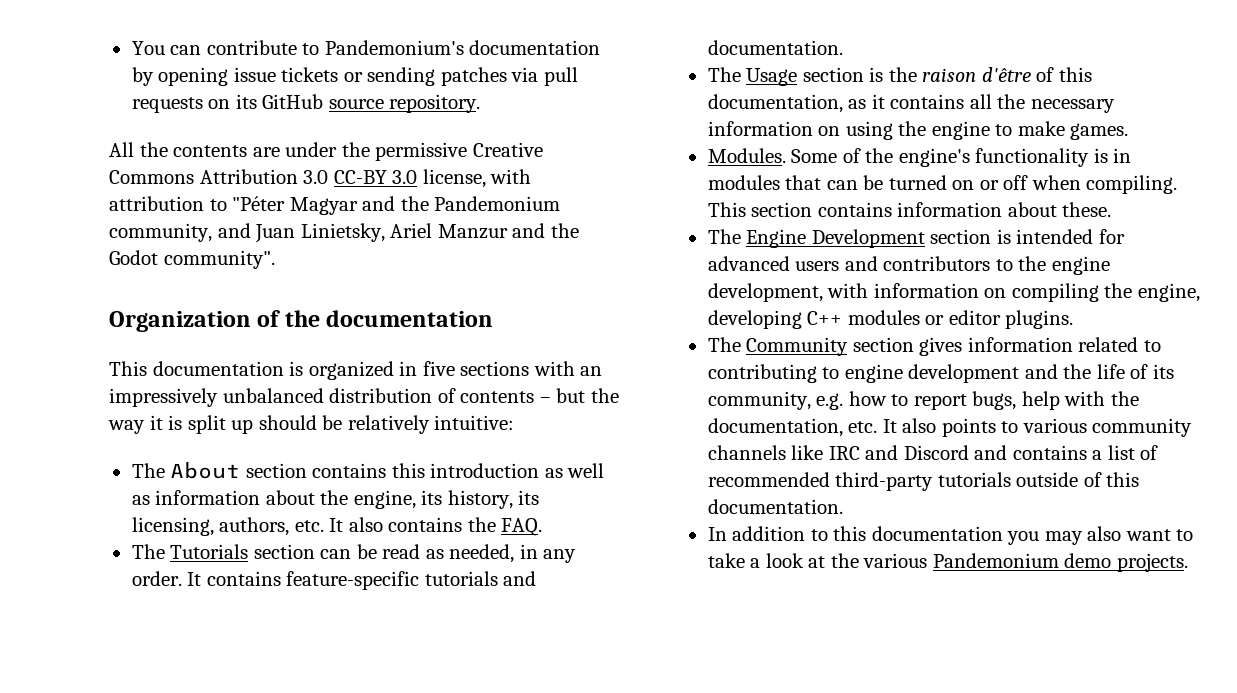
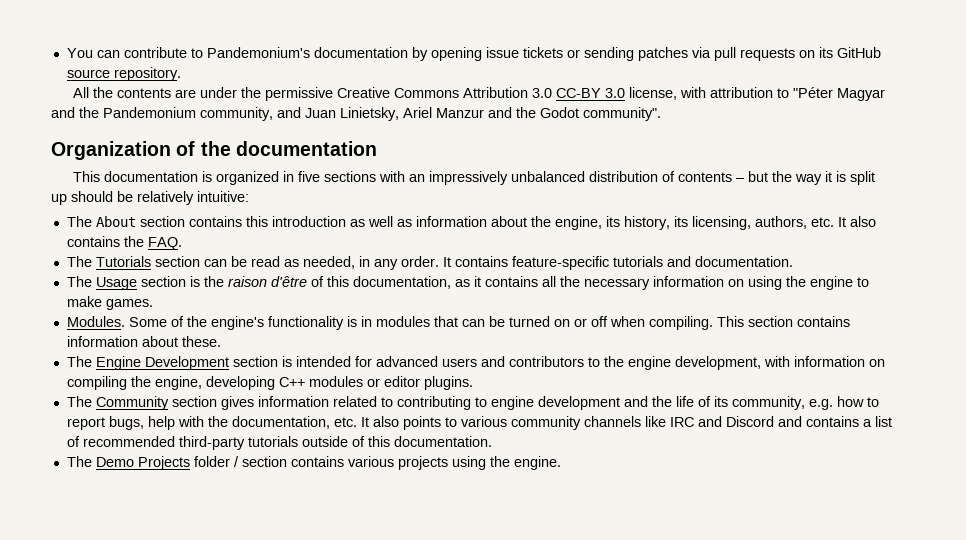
[707,526,1194,545] [707,553,1188,572] In addition to this documentation you may also want to take a look at the various Pandemonium demo projects. -> [66,456,561,470] The Demo Projects folder / section contains various projects using the engine.

